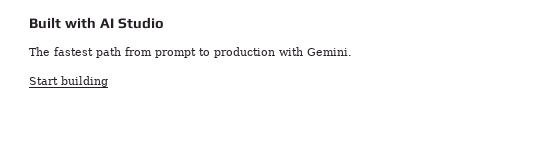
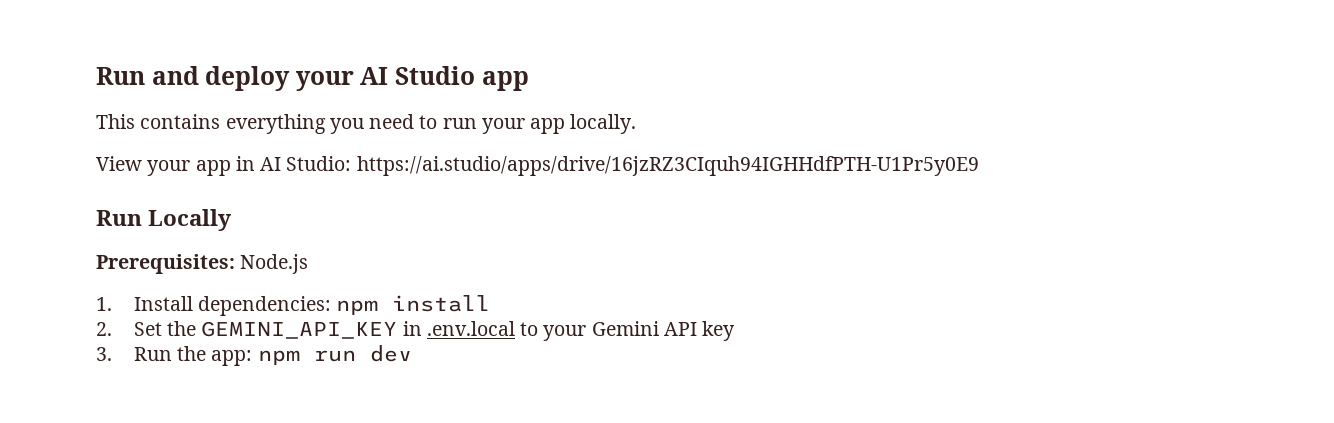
[29,17,164,29] [29,47,352,58] [29,76,108,87] Built with AI Studio // The fastest path from prompt to production with Gemini. // Start building -> [96,66,529,91] [96,114,637,134] [96,156,979,176] [96,209,233,231] [96,254,309,274] [96,295,491,316] [96,321,736,341] [96,345,412,366] Run and deploy your AI Studio app // This contains everything you need to run your app locally. // View your app in AI Studio: https://ai.studio/apps/drive/16jzRZ3CIquh94IGHHdfPTH-U1Pr5y0E9 // Run Locally // Prerequisites: Node.js // 1. Install dependencies: npm install // 2. Set the GEMINI_API_KEY in .env.local to your Gemini API key // 3. Run the app: npm run dev

